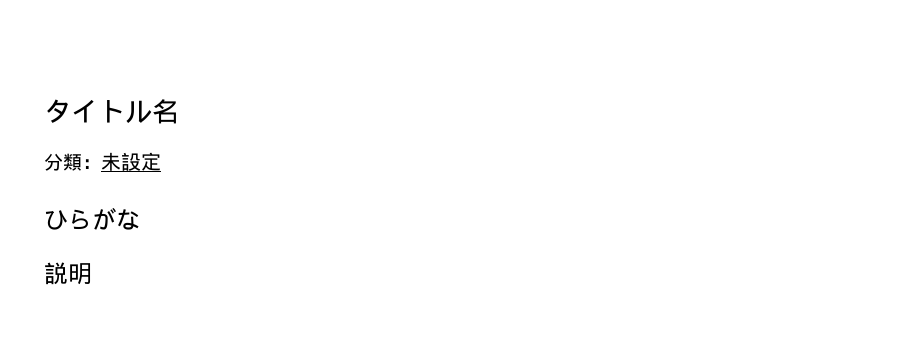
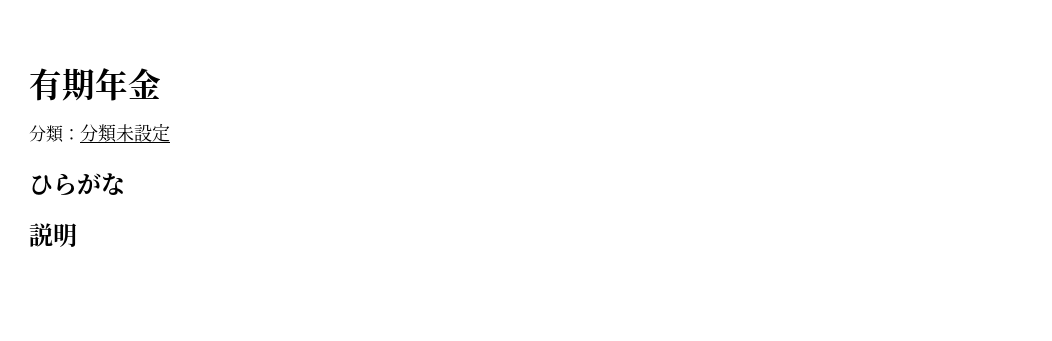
[44,99,179,124] タイトル名 -> [29,68,161,101] 有期年金
(101, 164) none -> [80,124,117,143] 分類

